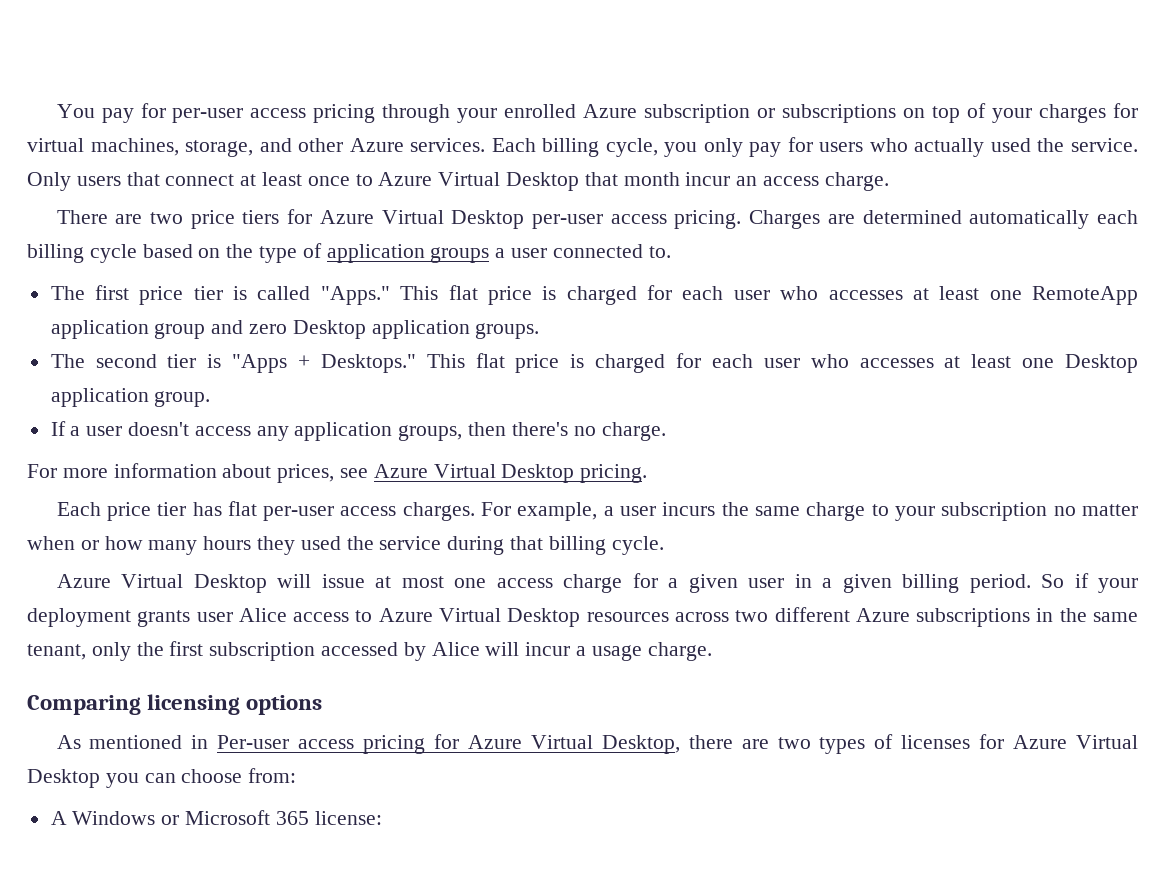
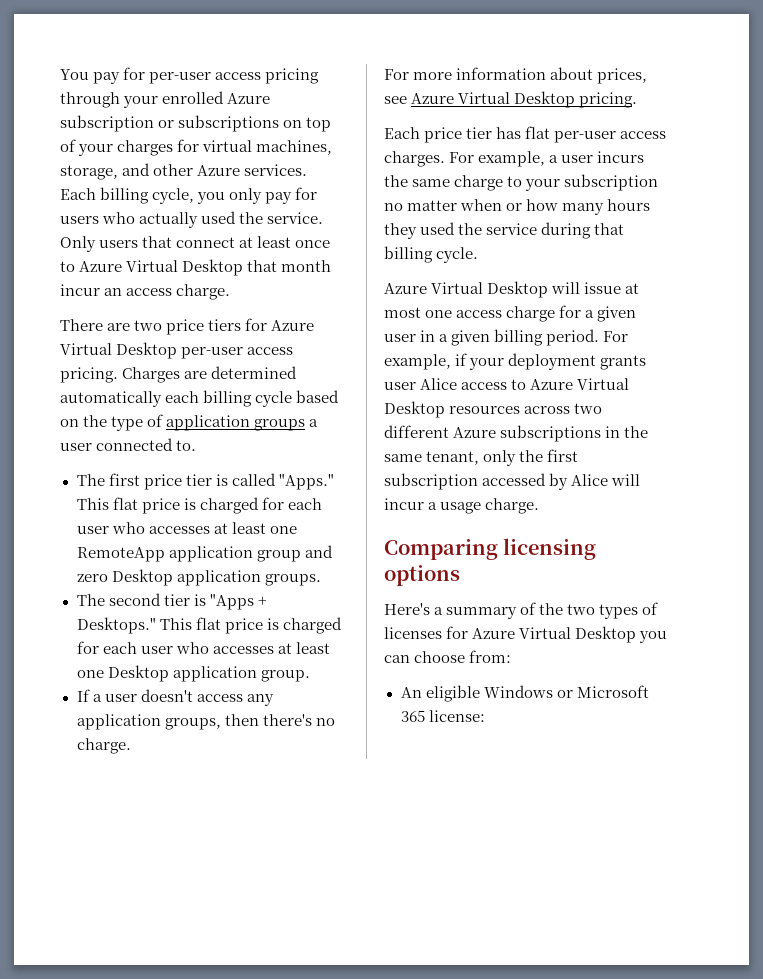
[1041,574,1065,588] So -> [603,331,629,342] [384,354,451,370] For example,
[56,734,769,754] As mentioned in Per-user access pricing for Azure Virtual Desktop, there are -> [384,602,564,619] Here's a summary of the
[50,811,67,825] A -> [400,685,480,702] An eligible

